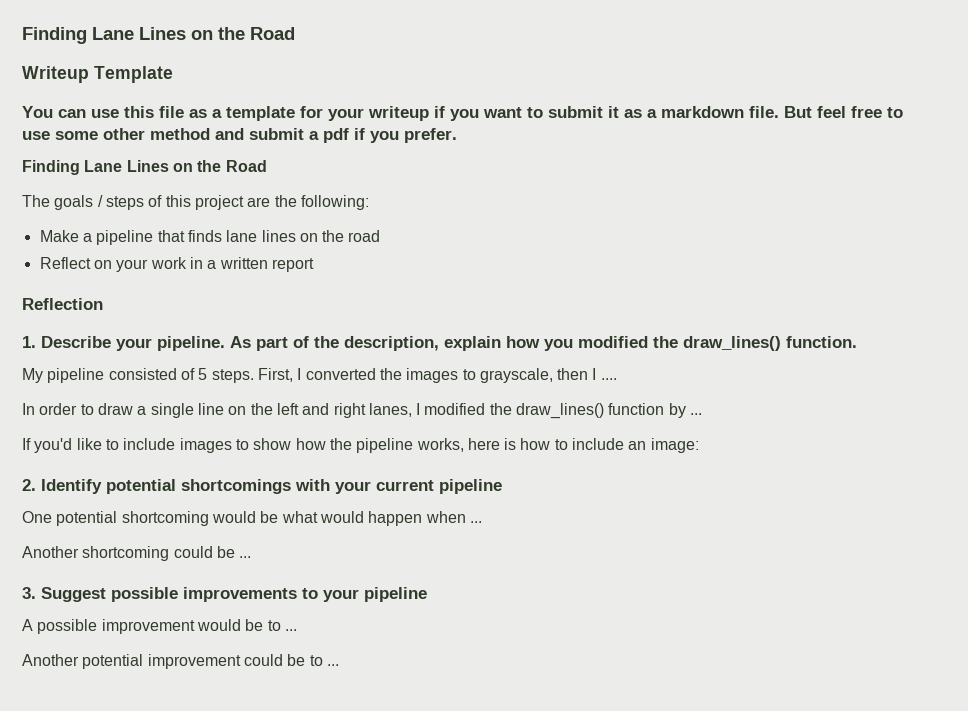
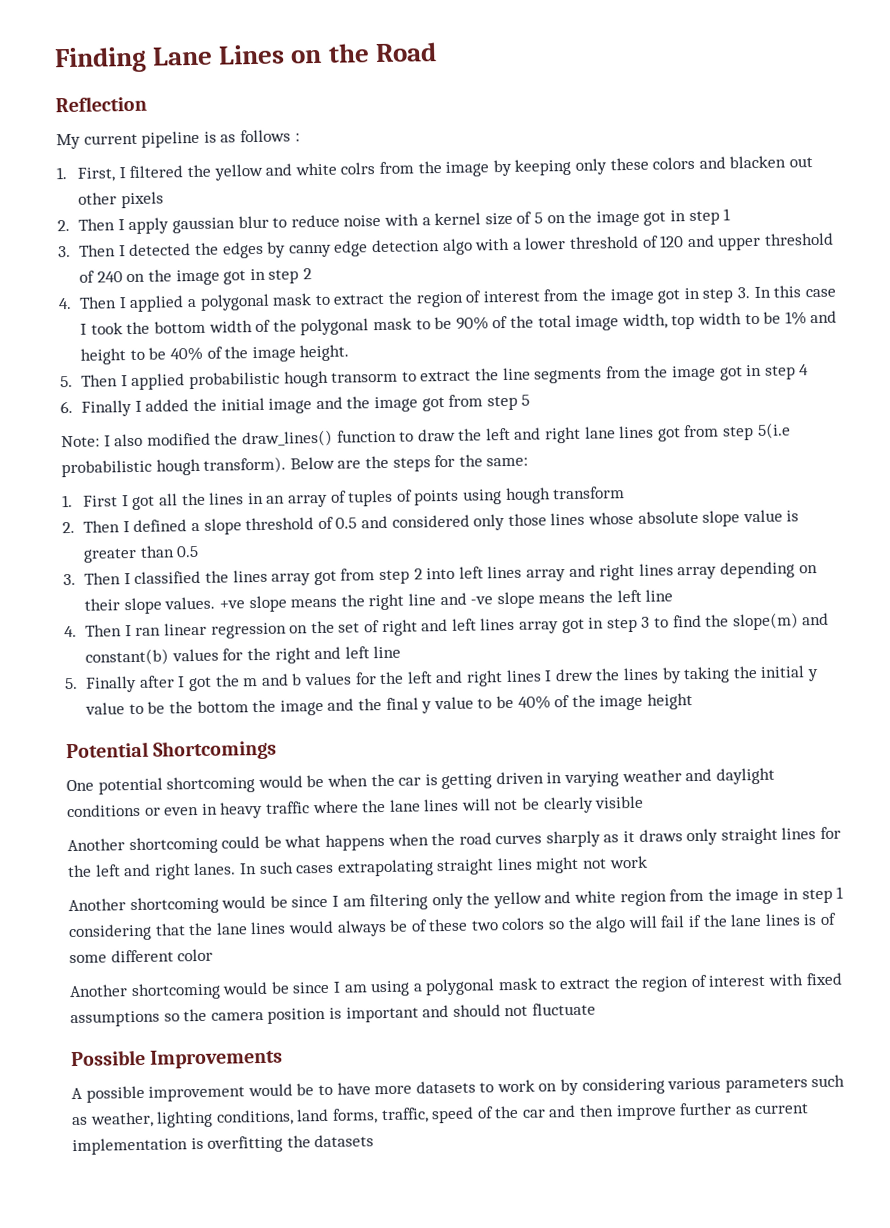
[22,27,295,44] [22,66,173,83] [22,106,903,121] [22,128,457,143] [22,160,267,175] [22,195,369,210] [39,230,381,245] [39,257,314,272] [22,298,103,310] [22,336,857,351] [22,368,617,383] [22,403,703,419] [22,438,699,453] [22,479,502,494] Finding Lane Lines on the Road // Writeup Template // You can use this file as a template for your writeup if you want to submit it as a markdown file. But feel free to use some other method and submit a pdf if you prefer. // Finding Lane Lines on the Road // The goals / steps of this project are the following: // Make a pipeline that finds lane lines on the road // Reflect on your work in a written report // Reflection // 1. Describe your pipeline. As part of the description, explain how you modified the draw_lines() function. // My pipeline consisted of 5 steps. First, I converted the images to grayscale, then I .... // In order to draw a single line on the left and right lanes, I modified the draw_lines() function by ... // If you'd like to include images to show how the pipeline works, here is how to include an image: // 2. Identify potential shortcomings with your current pipeline -> [54,42,437,74] [55,95,147,113] [56,129,300,150] [56,155,813,182] [78,191,164,209] [57,208,732,235] [58,232,834,259] [79,268,313,286] [58,285,836,313] [80,310,838,336] [80,344,350,365] [60,364,810,391] [60,394,531,417] [61,422,791,448] [61,454,529,478] [62,486,626,511] [62,509,800,535] [83,545,200,563] [63,561,818,586] [84,589,674,615] [64,612,830,639] [85,645,402,666] [64,665,819,693] [85,693,693,716] [66,739,278,761] Finding Lane Lines on the Road // Reflection // My current pipeline is as follows : // 1. First, I filtered the yellow and white colrs from the image by keeping only these colors and blacken out other pixels // 2. Then I apply gaussian blur to reduce noise with a kernel size of 5 on the image got in step 1 // 3. Then I detected the edges by canny edge detection algo with a lower threshold of 120 and upper threshold of 240 on the image got in step 2 // 4. Then I applied a polygonal mask to extract the region of interest from the image got in step 3. In this case I took the bottom width of the polygonal mask to be 90% of the total image width, top width to be 1% and height to be 40% of the image height. // 5. Then I applied probabilistic hough transorm to extract the line segments from the image got in step 4 // 6. Finally I added the initial image and the image got from step 5 // Note: I also modified the draw_lines() function to draw the left and right lane lines got from step 5(i.e probabilistic hough transform). Below are the steps for the same: // 1. First I got all the lines in an array of tuples of points using hough transform // 2. Then I defined a slope threshold of 0.5 and considered only those lines whose absolute slope value is greater than 0.5 // 3. Then I classified the lines array got from step 2 into left lines array and right lines array depending on their slope values. +ve slope means the right line and -ve slope means the left line // 4. Then I ran linear regression on the set of right and left lines array got in step 3 to find the slope(m) and constant(b) values for the right and left line // 5. Finally after I got the m and b values for the left and right lines I drew the lines by taking the initial y value to be the bottom the image and the final y value to be 40% of the image height // Potential Shortcomings
[281,511,482,526] [22,546,252,561] [22,587,427,602] what would happen when ... // Another shortcoming could be ... // 3. Suggest possible improvements to your pipeline -> [326,767,775,790] [67,795,645,819] [67,826,842,855] [67,855,648,880] [68,886,845,915] [68,912,837,942] [69,948,214,964] [69,972,843,1001] [70,1002,596,1028] [70,1048,284,1069] when the car is getting driven in varying weather and daylight conditions or even in heavy traffic where the lane lines will not be clearly visible // Another shortcoming could be what happens when the road curves sharply as it draws only straight lines for the left and right lanes. In such cases extrapolating straight lines might not work // Another shortcoming would be since I am filtering only the yellow and white region from the image in step 1 considering that the lane lines would always be of these two colors so the algo will fail if the lane lines is of some different color // Another shortcoming would be since I am using a polygonal mask to extract the region of interest with fixed assumptions so the camera position is important and should not fluctuate // Possible Improvements
[284,629,297,631] [22,654,339,669] ... // Another potential improvement could be to ... -> [336,1074,846,1096] [72,1102,810,1128] [72,1134,375,1156] have more datasets to work on by considering various parameters such as weather, lighting conditions, land forms, traffic, speed of the car and then improve further as current implementation is overfitting the datasets

